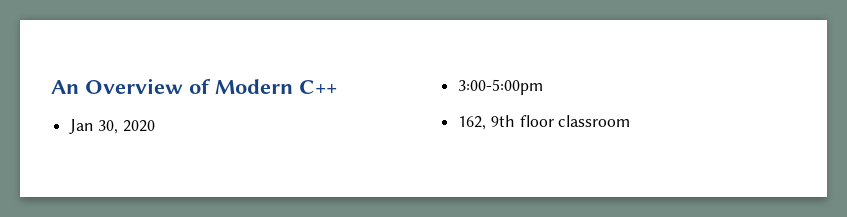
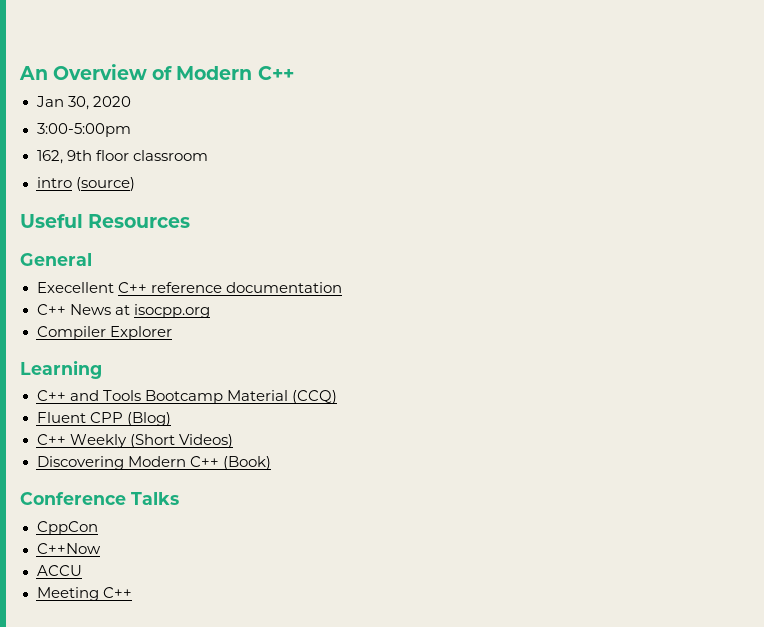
(631, 121) none -> [36,177,135,191] [20,214,191,228] [20,253,92,266] [36,282,342,293] [36,304,210,318] [36,326,172,340] [20,360,102,379] [36,390,337,404] [36,412,171,426] [36,434,233,448] [36,456,271,470] [20,492,179,505] [36,521,98,535] [36,543,101,554] [36,565,82,576] [36,587,132,601] // intro (source) // Useful Resources // General // Execellent C++ reference documentation // C++ News at isocpp.org // Compiler Explorer // Learning // C++ and Tools Bootcamp Material (CCQ) // Fluent CPP (Blog) // C++ Weekly (Short Videos) // Discovering Modern C++ (Book) // Conference Talks // CppCon // C++Now // ACCU // Meeting C++

